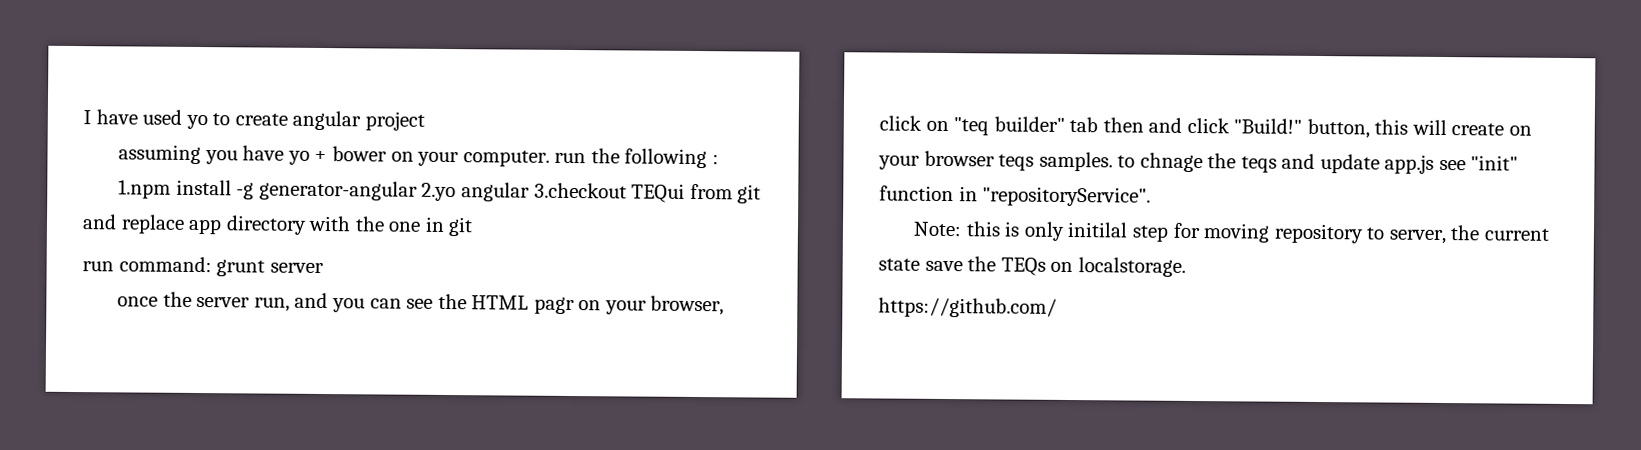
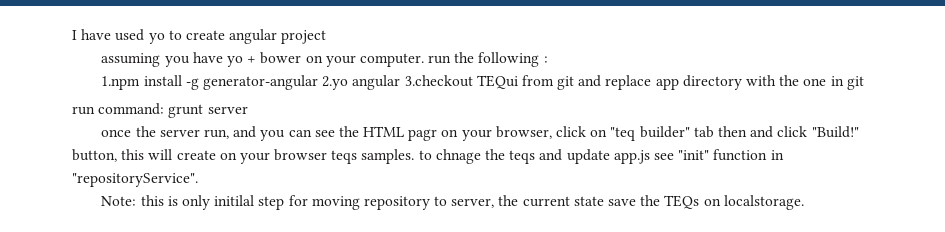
[878,297,1057,318] // https://github.com/ -> (804, 202) none

